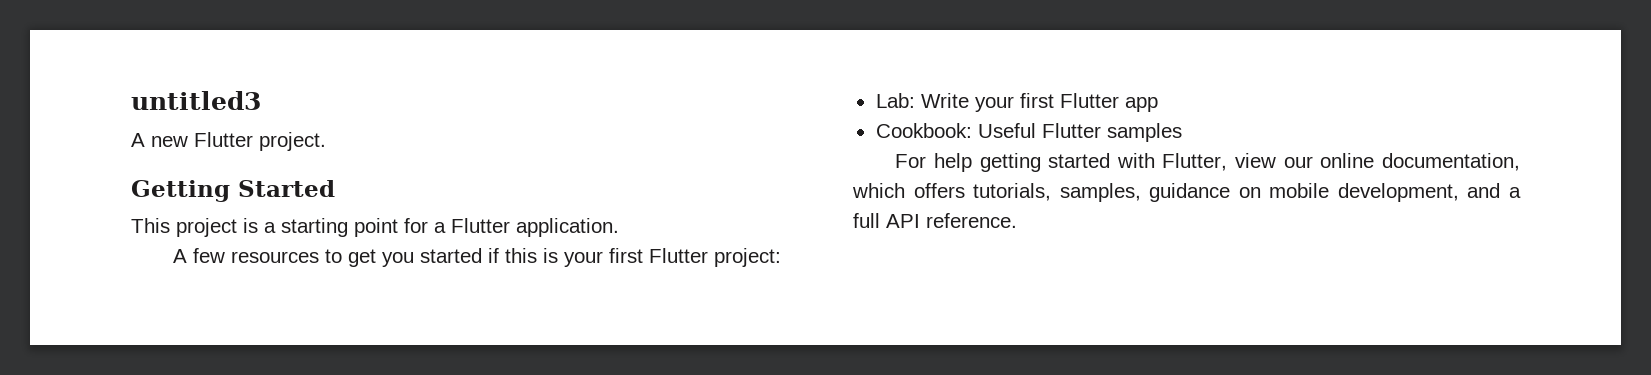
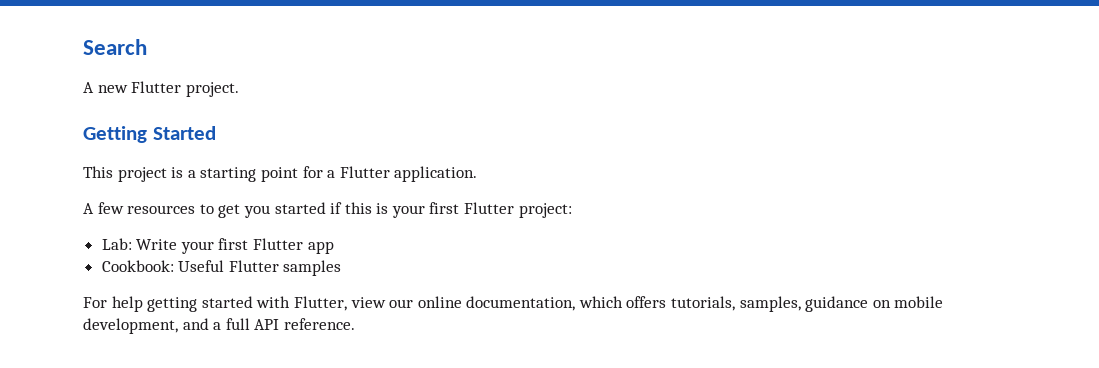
[131,91,261,110] untitled3 -> [83,39,147,55] Search

